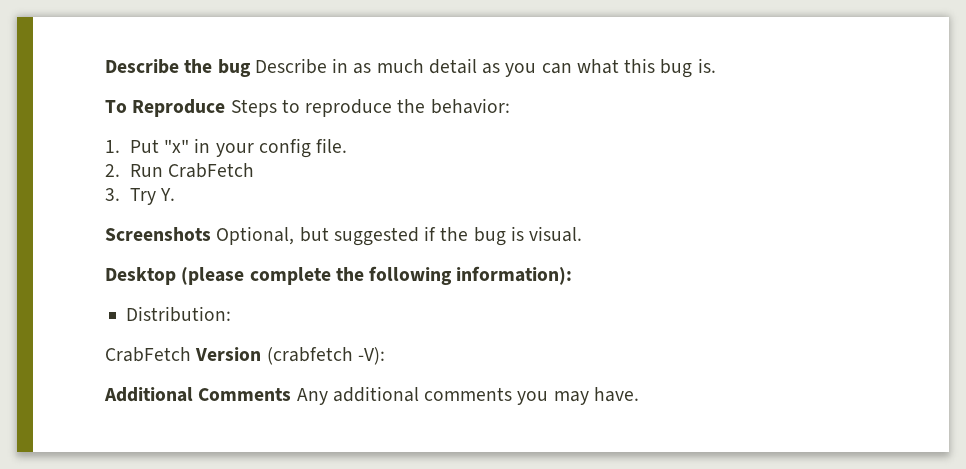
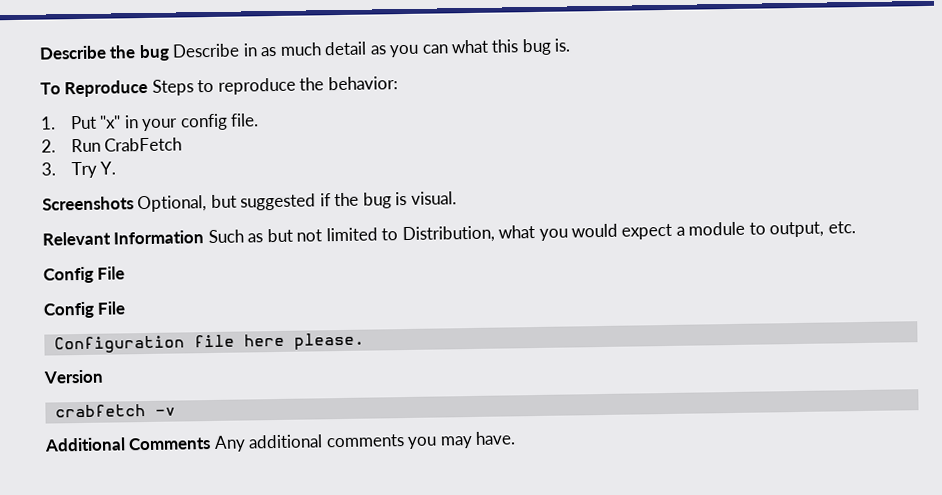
[105,266,573,285] [126,306,232,322] [105,347,191,362] Desktop (please complete the following information): // Distribution: // CrabFetch -> [42,221,856,246] [43,266,126,284] [43,301,126,319] [53,332,365,354] Relevant Information Such as but not limited to Distribution, what you would expect a module to output, etc. // Config File // Config File // Configuration file here please. //
[266,347,385,365] (crabfetch -V): -> [54,404,176,418] // crabfetch -v

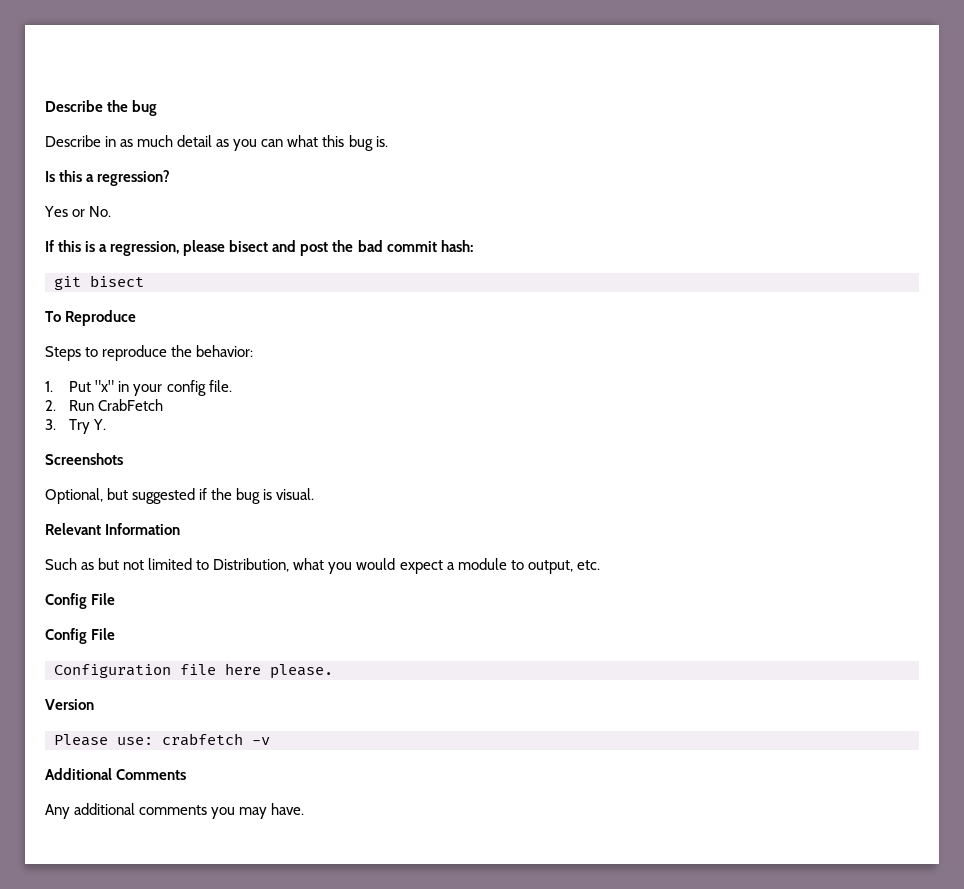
(170, 53) none -> (158, 108) //
(572, 45) none -> [45,170,171,186] [44,206,112,217] [45,240,473,256] [54,275,144,290] // Is this a regression? // Yes or No. // If this is a regression, please bisect and post the bad commit hash: // git bisect
(149, 88) none -> (137, 318) //
(134, 203) none -> (123, 459) //
(205, 237) none -> (181, 529) //
(104, 376) none -> [54,734,153,746] Please use:
(212, 444) none -> (187, 774) //

